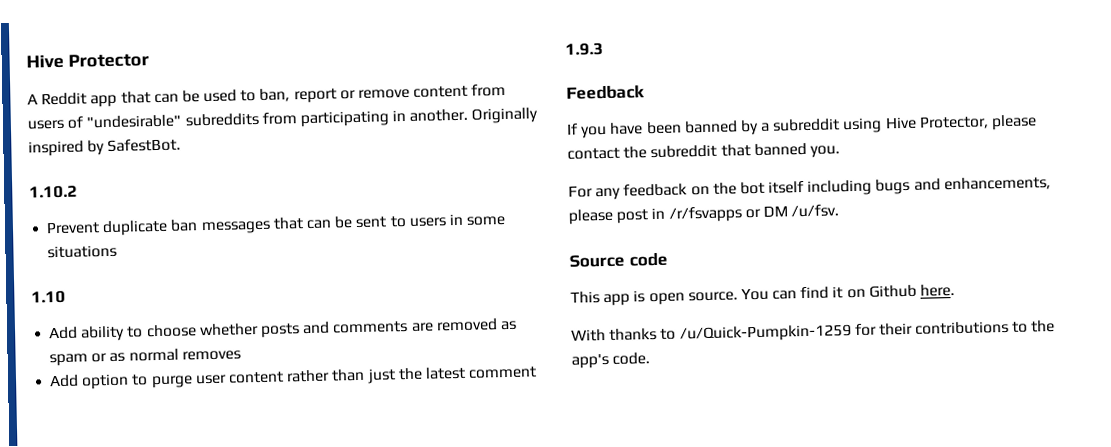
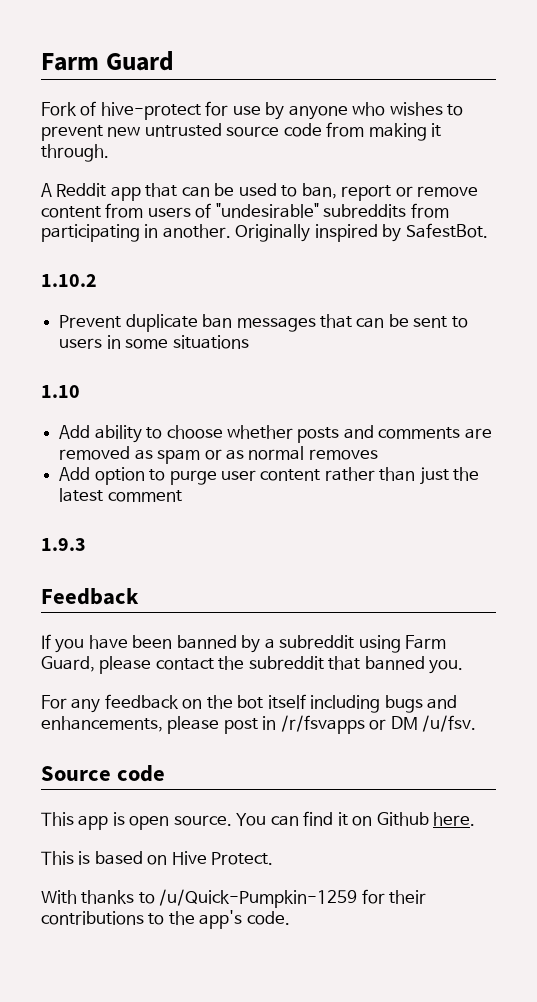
[26,53,149,69] Hive Protector -> [41,51,174,71] [41,101,464,120] [41,122,442,141] [41,144,109,162] Farm Guard // Fork of hive-protect for use by anyone who wishes to prevent new untrusted source code from making it through.
[884,115,989,130] Hive Protector, -> [405,635,447,649] [41,656,95,672] Farm Guard,
(956, 290) none -> [41,851,274,865] // This is based on Hive Protect.

